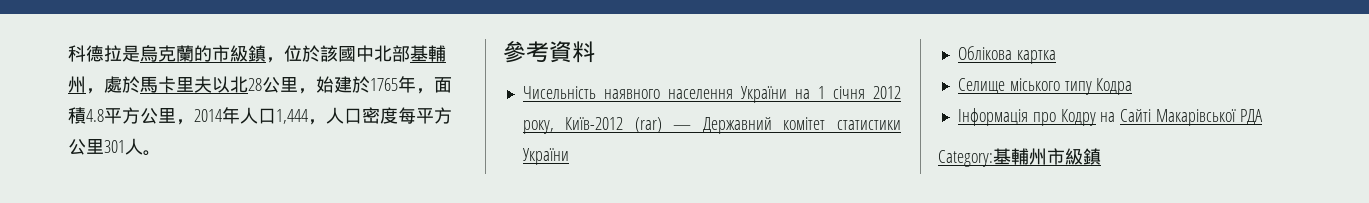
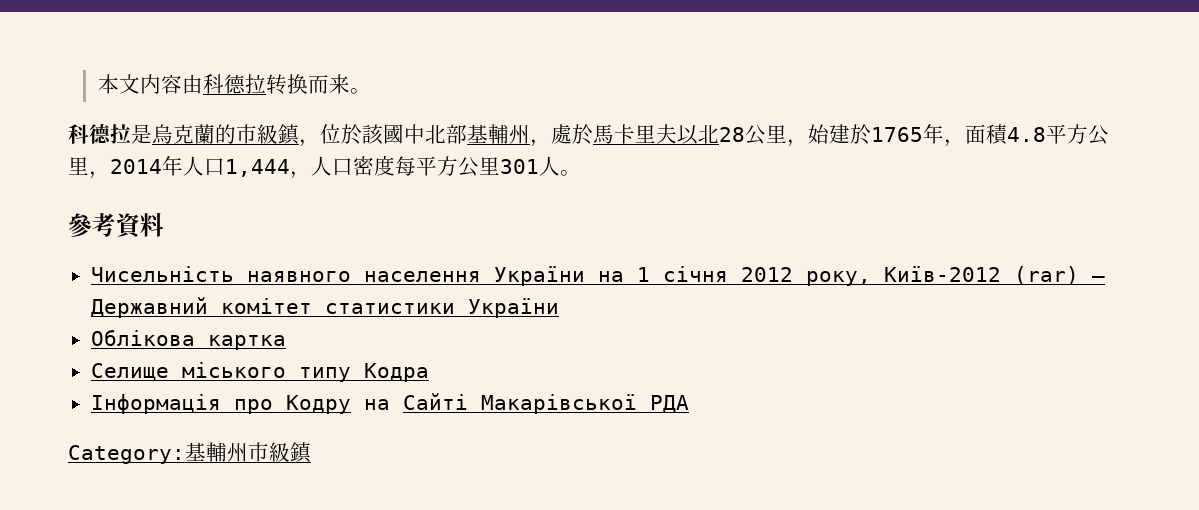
(68, 53) none -> [97,74,371,95] 本文内容由科德拉转换而来。 //

